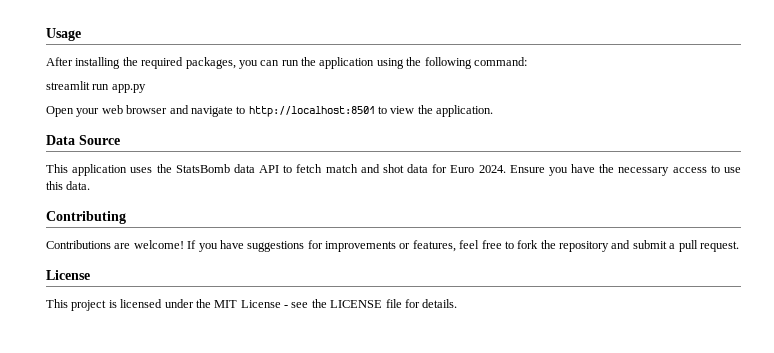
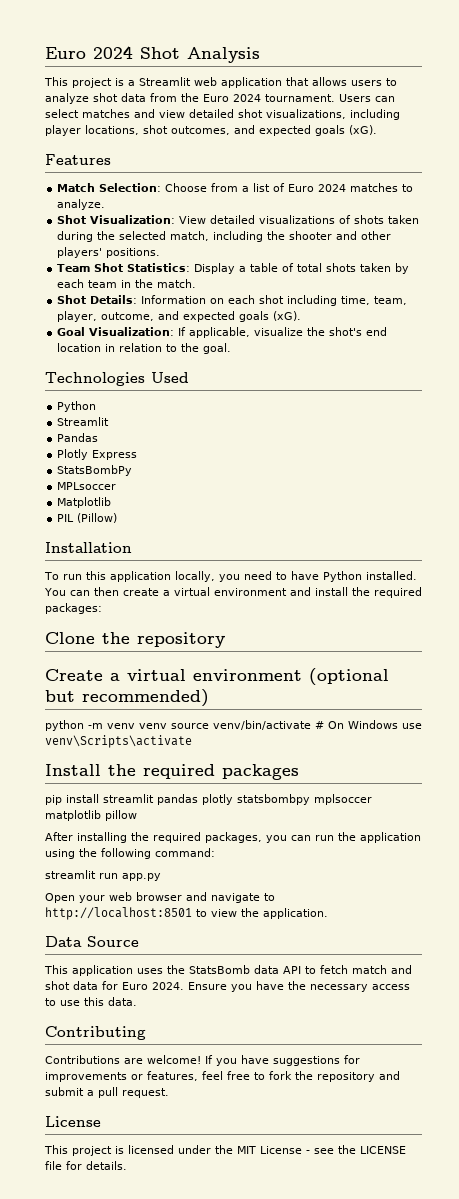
[46,28,81,41] Usage -> [45,46,260,63] [44,77,397,88] [45,93,395,104] [45,109,400,120] [45,125,377,136] [45,154,111,165] [57,183,414,192] [57,199,106,210] [57,215,420,224] [57,231,392,242] [57,247,161,258] [57,263,410,274] [57,279,197,288] [57,295,408,306] [57,311,302,322] [57,327,388,338] [57,343,232,354] [45,372,189,386] [57,401,97,412] [57,417,110,426] [57,433,99,442] [57,449,138,460] [57,465,133,476] [57,482,117,490] [57,497,112,508] [57,513,118,523] [45,542,132,553] [44,571,417,582] [44,587,422,598] [45,603,102,614] [45,632,225,648] [45,668,389,685] [45,689,209,707] [45,720,422,731] [45,735,192,748] [45,764,299,780] [45,794,372,805] [45,810,137,821] Euro 2024 Shot Analysis // This project is a Streamlit web application that allows users to analyze shot data from the Euro 2024 tournament. Users can select matches and view detailed shot visualizations, including player locations, shot outcomes, and expected goals (xG). // Features // Match Selection: Choose from a list of Euro 2024 matches to analyze. // Shot Visualization: View detailed visualizations of shots taken during the selected match, including the shooter and other players' positions. // Team Shot Statistics: Display a table of total shots taken by each team in the match. // Shot Details: Information on each shot including time, team, player, outcome, and expected goals (xG). // Goal Visualization: If applicable, visualize the shot's end location in relation to the goal. // Technologies Used // Python // Streamlit // Pandas // Plotly Express // StatsBombPy // MPLsoccer // Matplotlib // PIL (Pillow) // Installation // To run this application locally, you need to have Python installed. You can then create a virtual environment and install the required packages: // Clone the repository // Create a virtual environment (optional but recommended) // python -m venv venv source venv/bin/activate # On Windows use venv\Scripts\activate // Install the required packages // pip install streamlit pandas plotly statsbombpy mplsoccer matplotlib pillow

